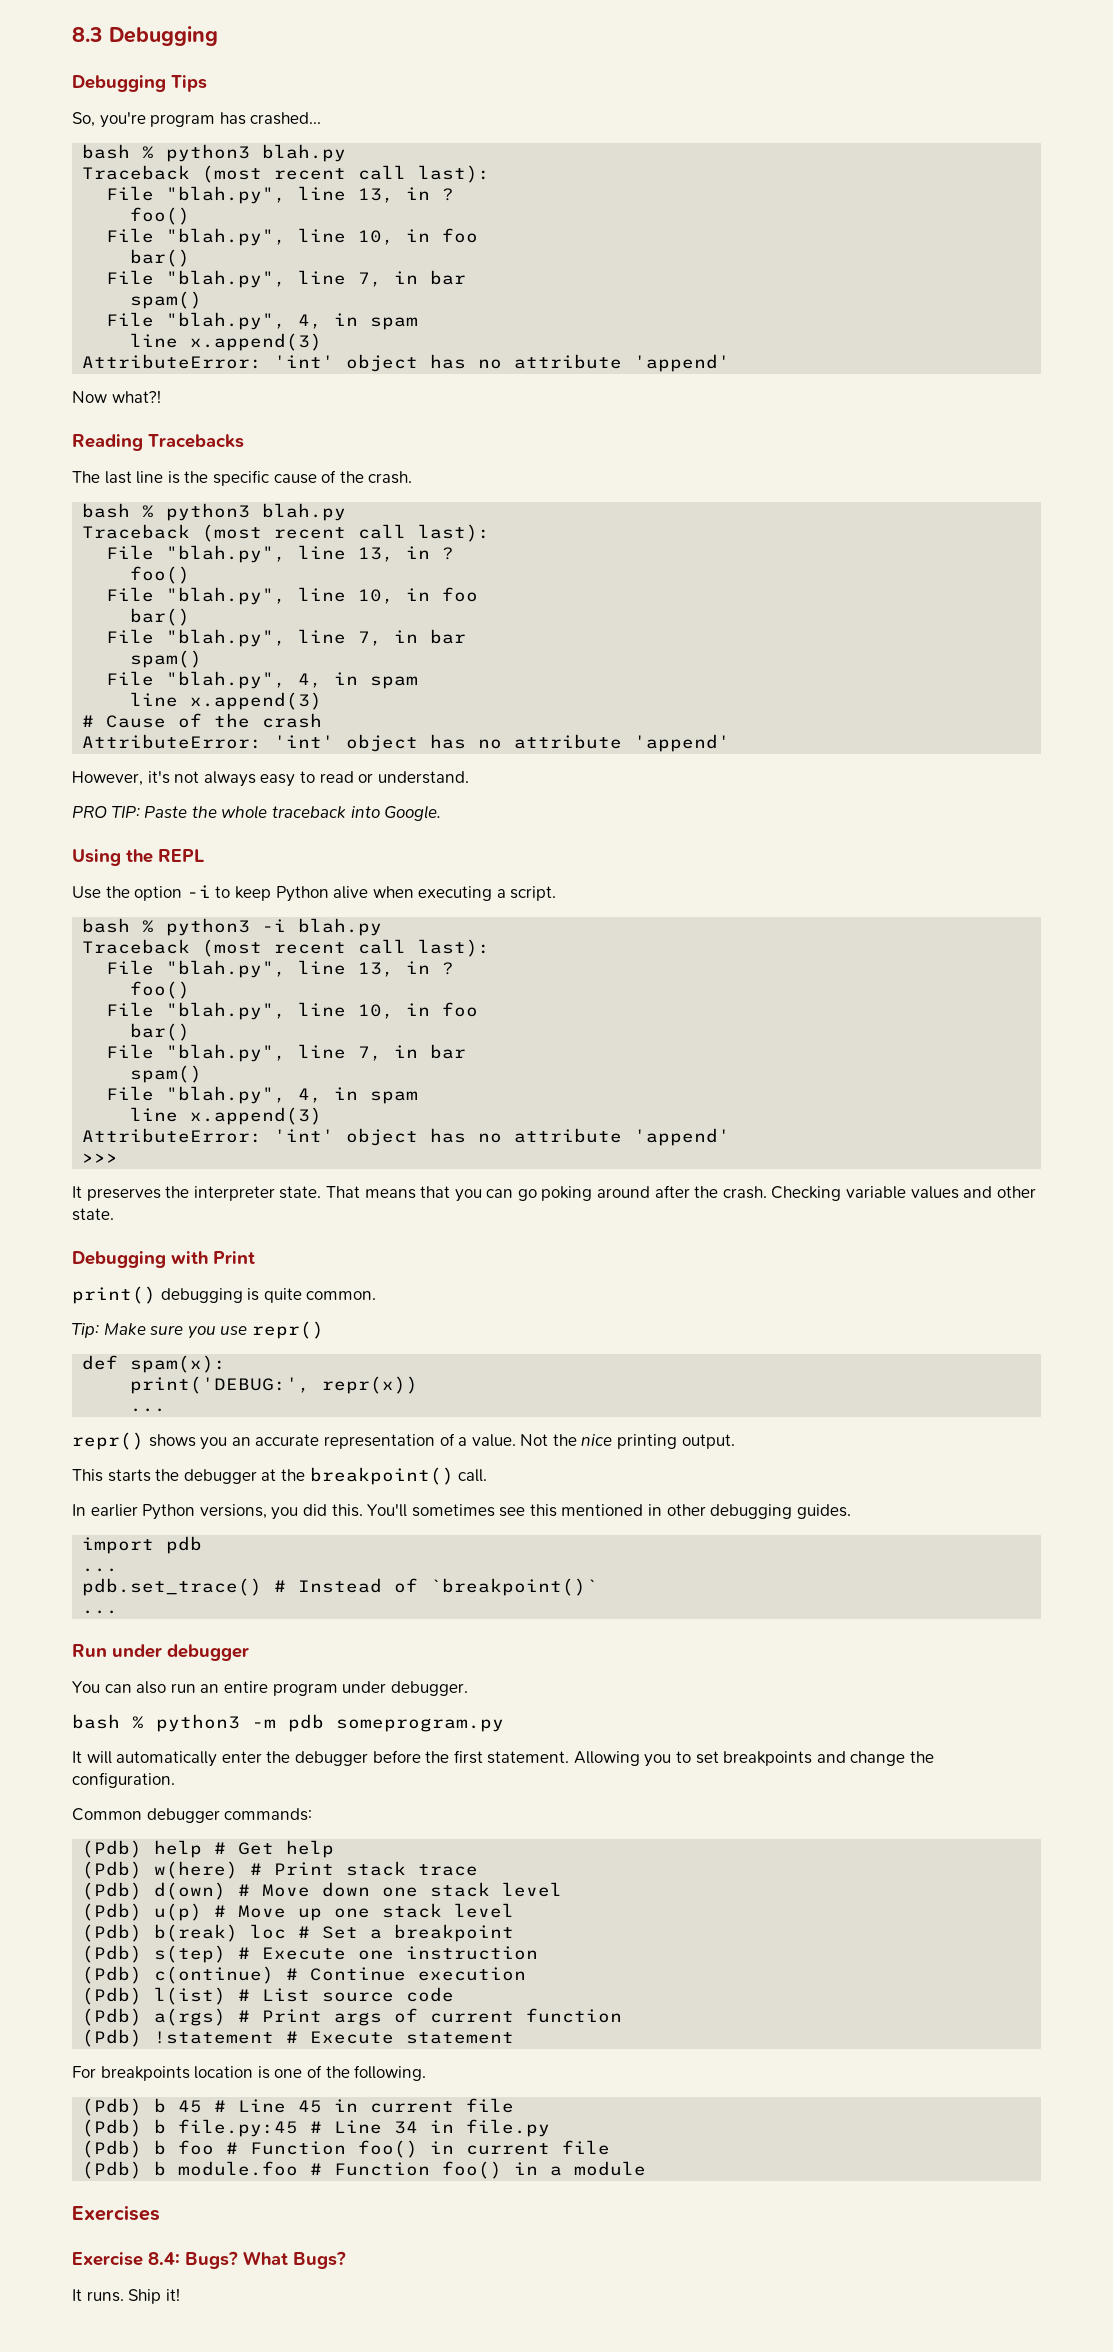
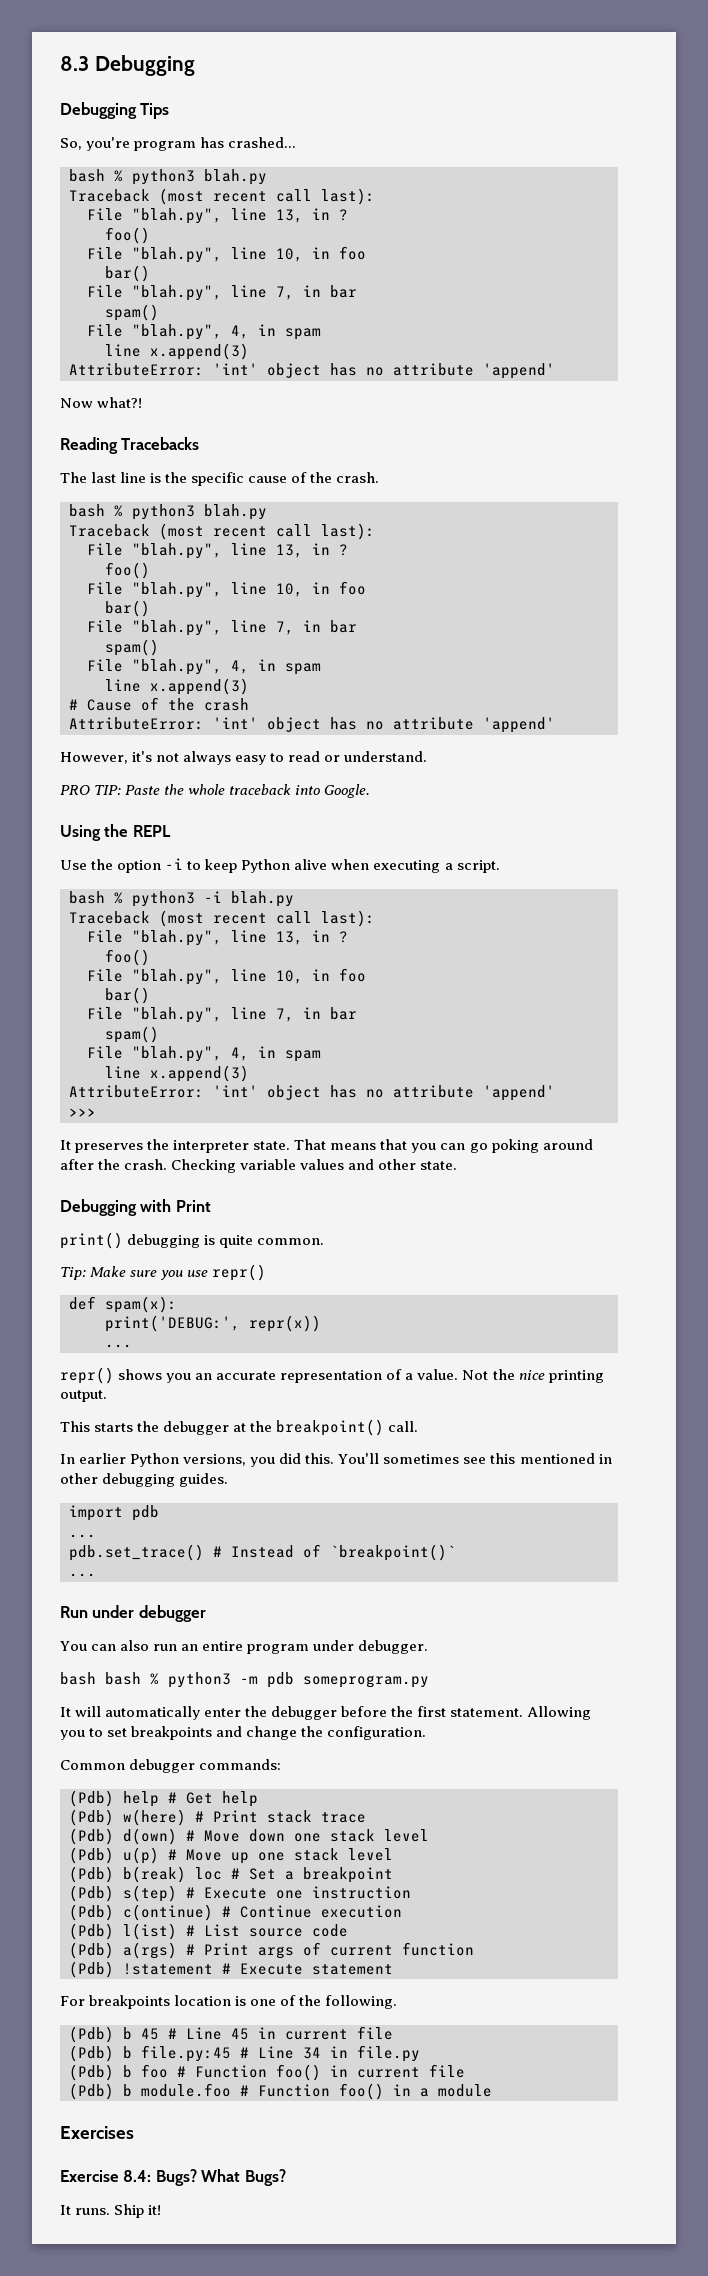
(120, 1721) none -> [105,1672,141,1685] bash

